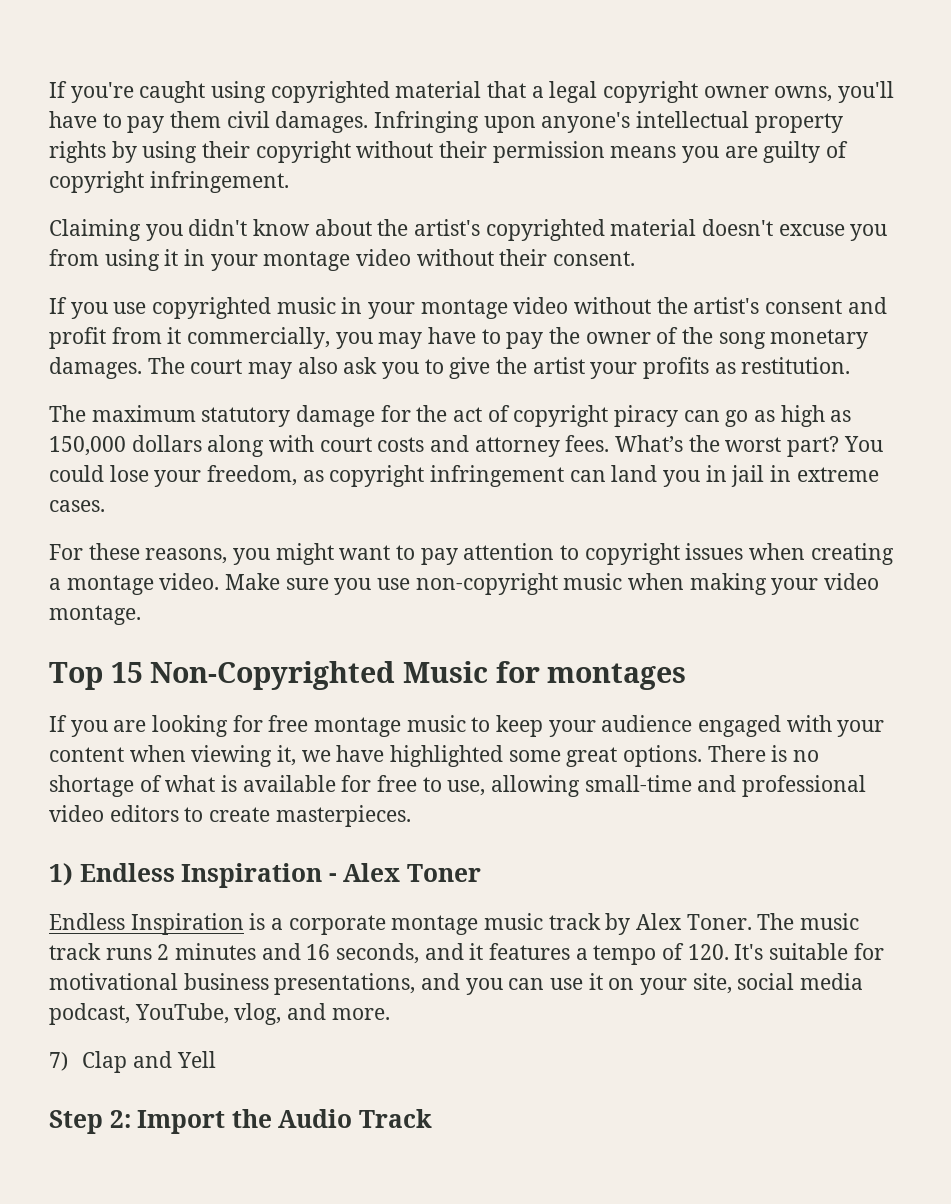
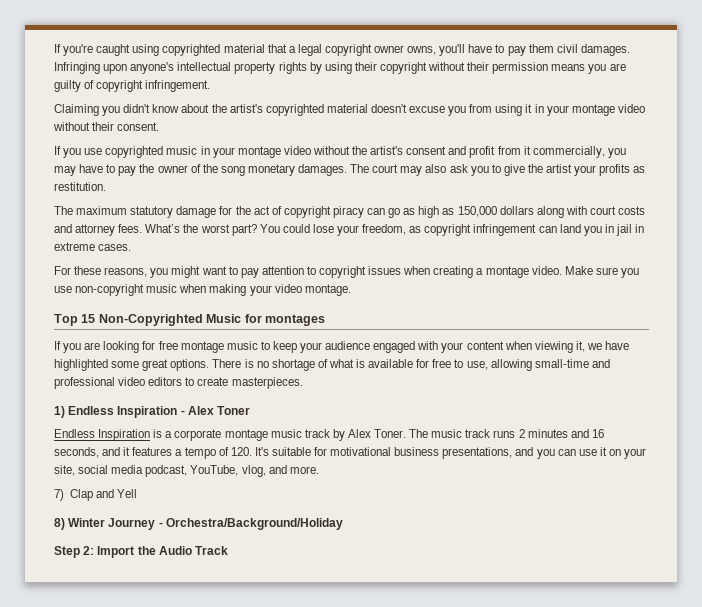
(216, 1059) none -> [54,518,343,530] // 8) Winter Journey - Orchestra/Background/Holiday

